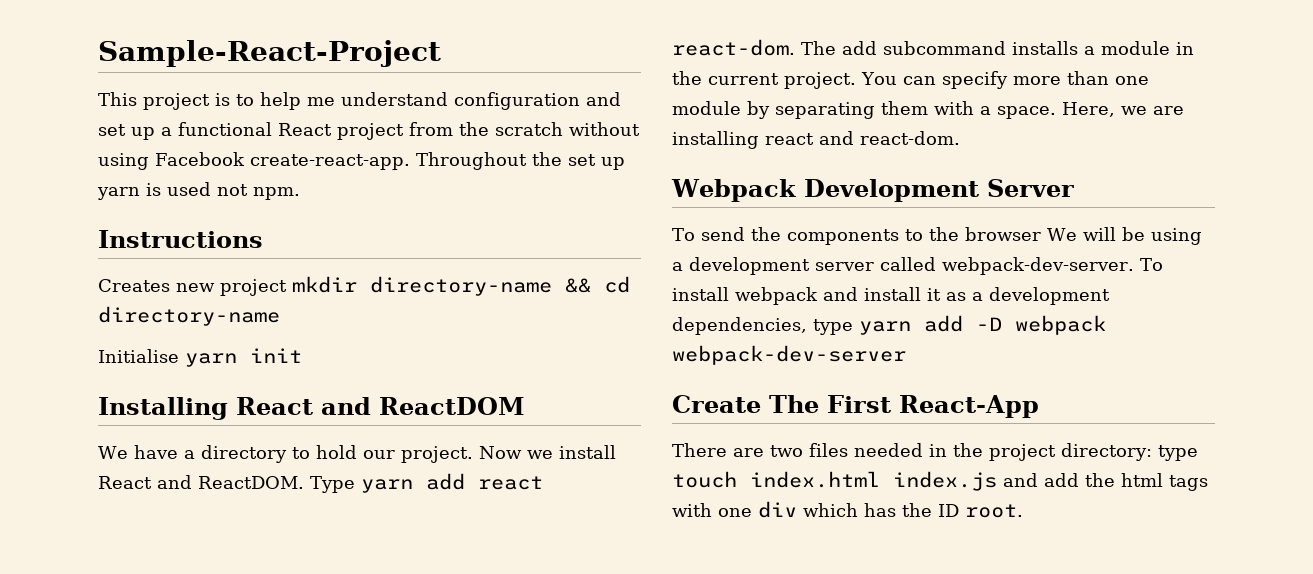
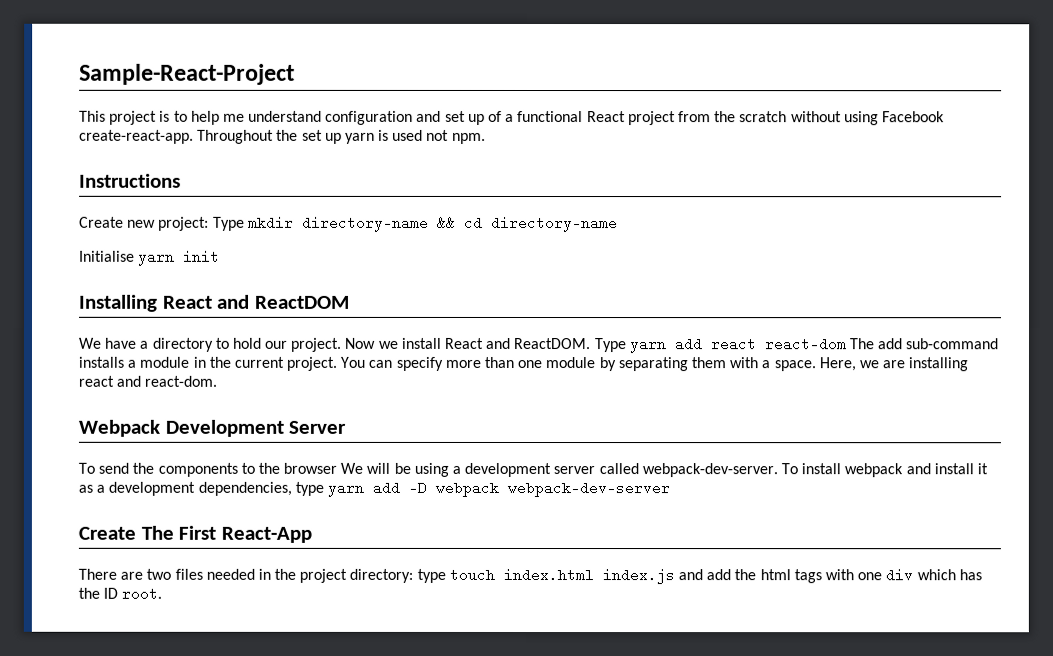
(155, 133) none -> [488,110,503,122] of
[98,279,287,296] Creates new project -> [79,216,245,231] Create new project: Type
[672,39,795,56] react-dom. -> [763,337,846,352] react-dom
[883,41,1006,55] subcommand -> [905,338,999,350] sub-command

